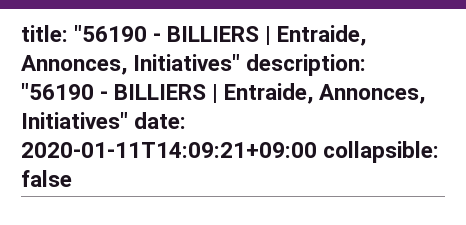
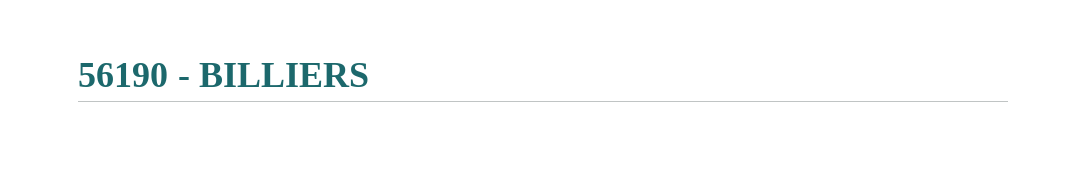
[21,25,367,46] [21,54,367,76] [21,83,426,104] [21,112,187,129] [21,141,440,163] [21,170,72,187] title: "56190 - BILLIERS | Entraide, Annonces, Initiatives" description: "56190 - BILLIERS | Entraide, Annonces, Initiatives" date: 2020-01-11T14:09:21+09:00 collapsible: false -> [78,63,370,87] 56190 - BILLIERS

